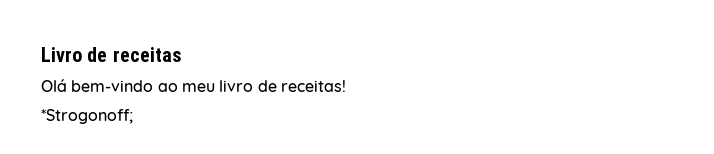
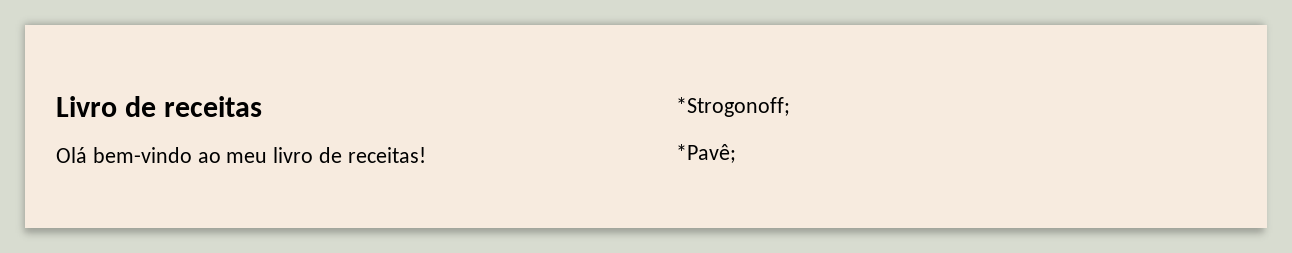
(133, 116) none -> [676,144,736,163] // *Pavê;

